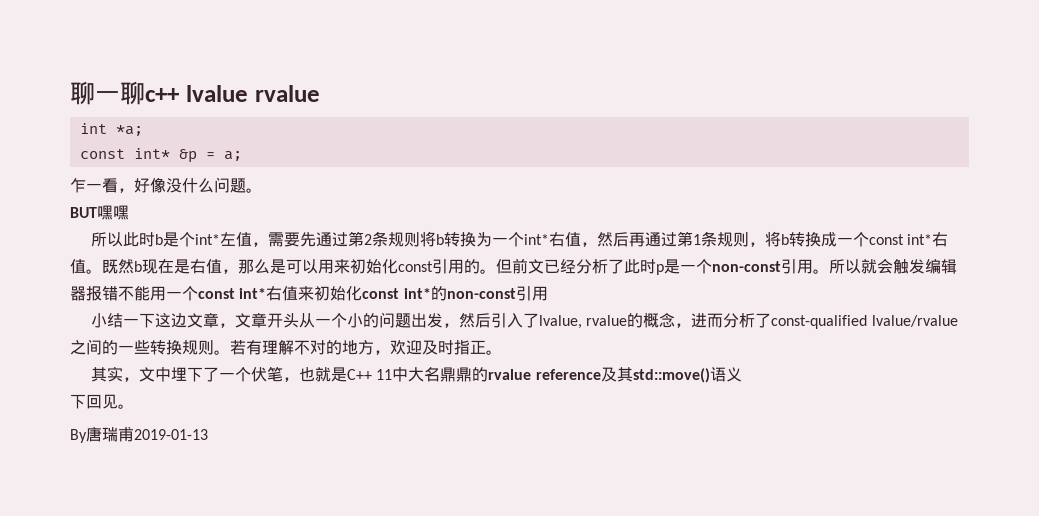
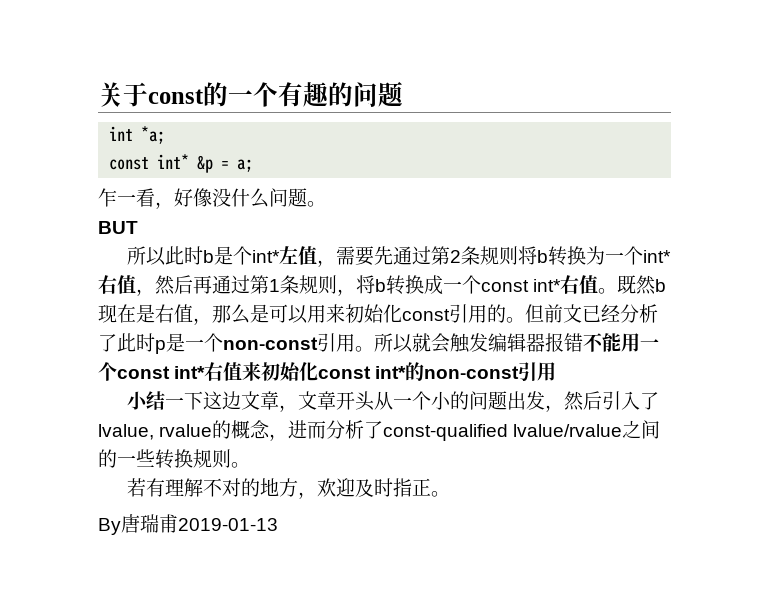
[70,81,320,105] 聊一聊c++ lvalue rvalue -> [98,81,403,107] 关于const的一个有趣的问题
[97,205,129,220] 嘿嘿 -> (138, 227) none
(230, 352) none -> (250, 465) //
[91,366,742,383] [70,394,134,409] // 其实，文中埋下了一个伏笔，也就是C++ 11中大名鼎鼎的rvalue reference及其std::move()语义 // 下回见。 -> (450, 494) none

